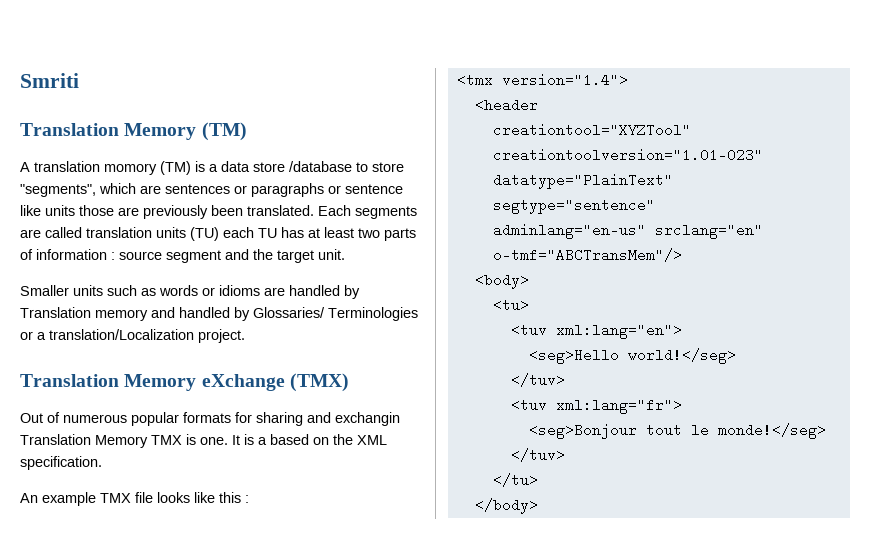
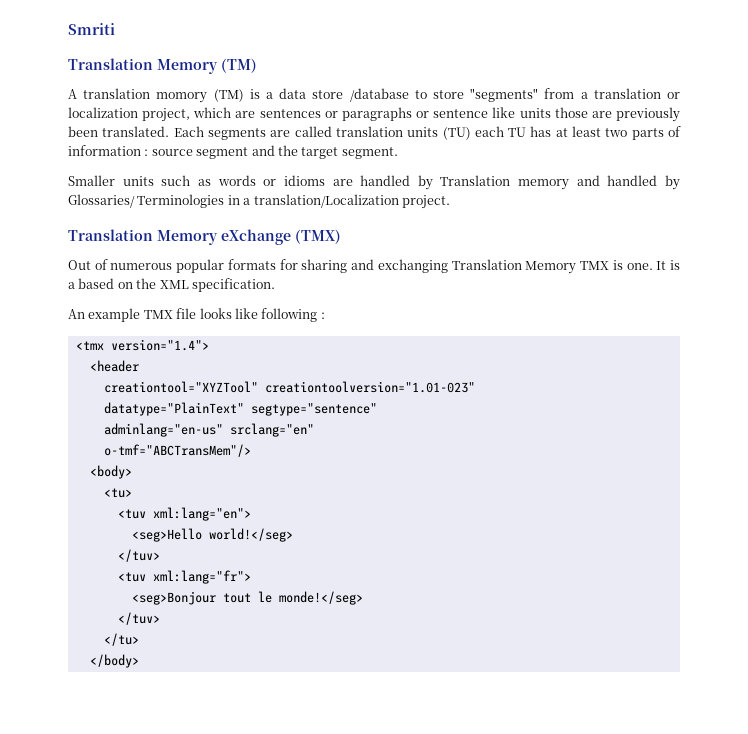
[20,184,96,197] "segments", -> [470,88,680,102] [68,107,191,122] "segments" from a translation or localization project,
[318,249,345,260] unit. -> [341,147,398,159] segment.
[20,331,33,340] or -> [227,195,240,205] in
[335,412,400,426] exchangin -> [377,259,448,273] exchanging
[219,492,241,503] this -> [261,308,318,322] following

